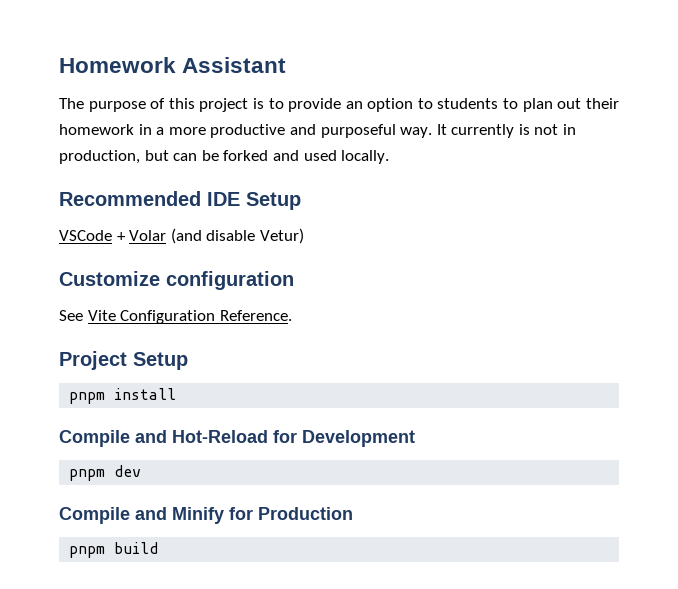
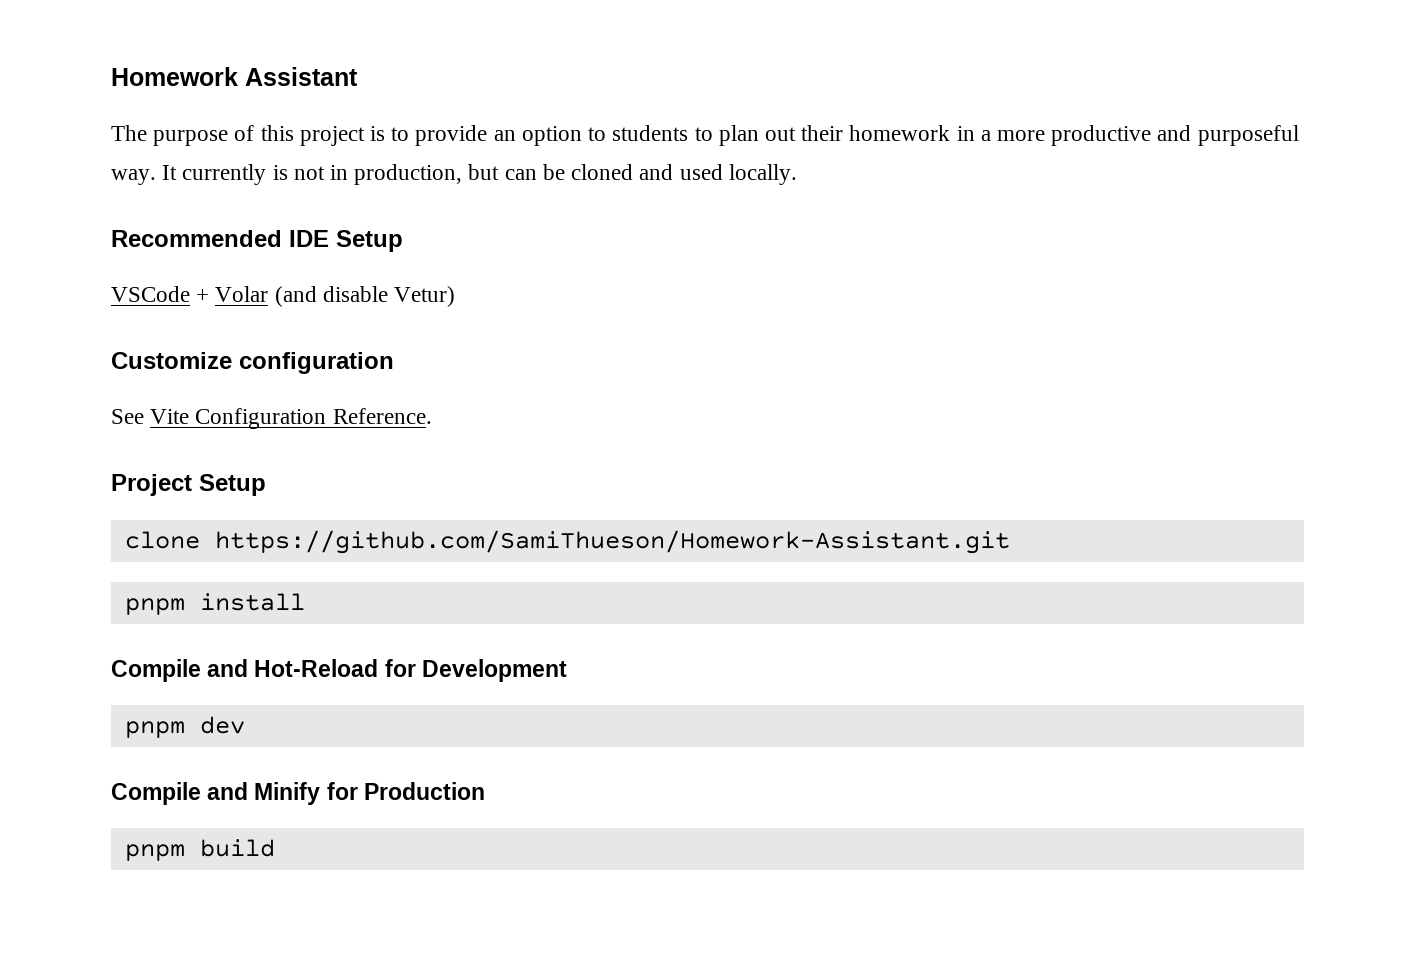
[223,150,269,161] forked -> [571,164,634,180] cloned
(188, 361) none -> [124,530,1010,554] // clone https://github.com/SamiThueson/Homework-Assistant.git

